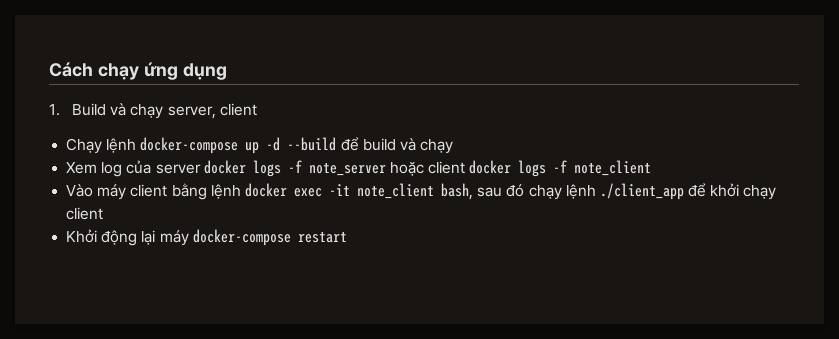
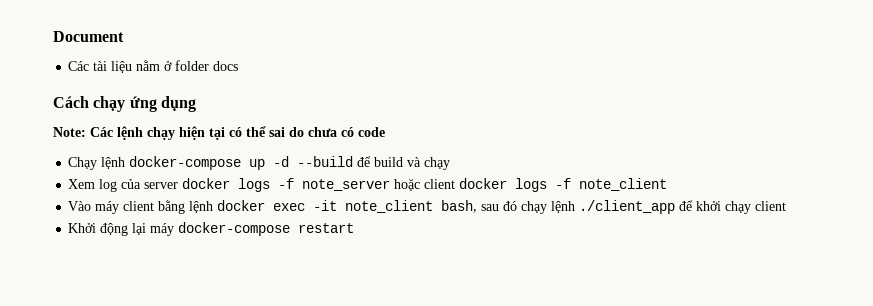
[49,62,227,80] [49,103,257,119] Cách chạy ứng dụng // 1. Build và chạy server, client -> [53,31,124,42] [68,60,239,73] [53,96,196,112] [53,126,385,140] Document // Các tài liệu nằm ở folder docs // Cách chạy ứng dụng // Note: Các lệnh chạy hiện tại có thể sai do chưa có code

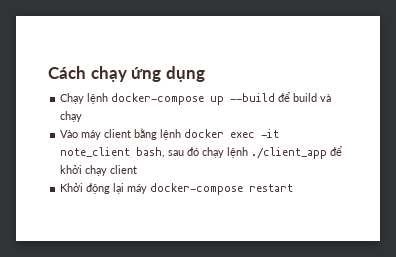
[53,31,124,42] [68,60,239,73] [53,96,196,112] [53,126,385,140] Document // Các tài liệu nằm ở folder docs // Cách chạy ứng dụng // Note: Các lệnh chạy hiện tại có thể sai do chưa có code -> [48,66,205,82] Cách chạy ứng dụng
[273,156,290,167] -d -> (225, 100) none
[68,178,668,192] // Xem log của server docker logs -f note_server hoặc client docker logs -f note_client -> (83, 116) none

